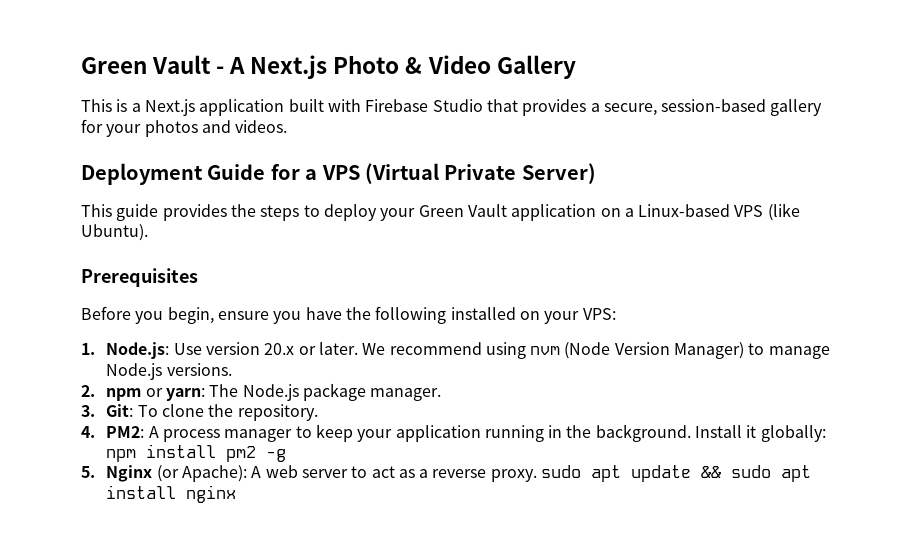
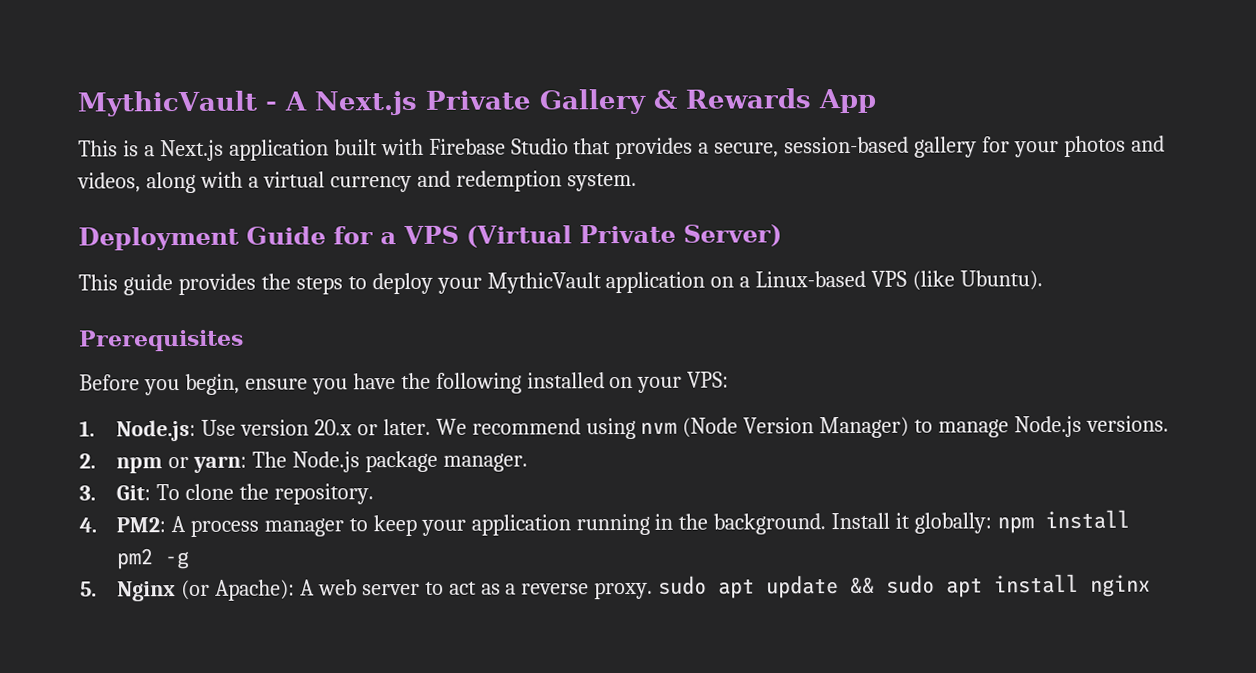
[81,55,212,74] Green Vault -> [77,90,257,117] MythicVault
[333,55,576,79] Photo & Video Gallery -> [424,88,876,115] Private Gallery & Rewards App
[235,120,288,133] videos. -> [77,170,637,194] videos, along with a virtual currency and redemption system.
[418,204,507,217] Green Vault -> [486,272,602,294] MythicVault

